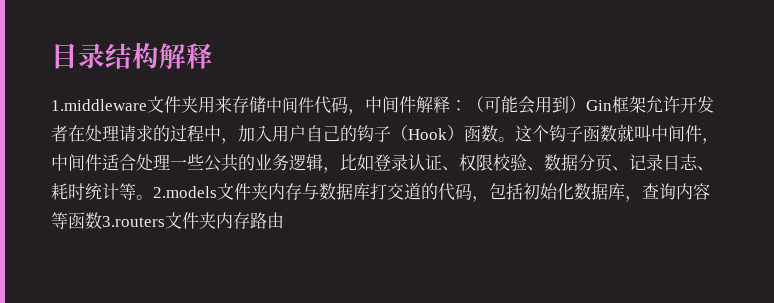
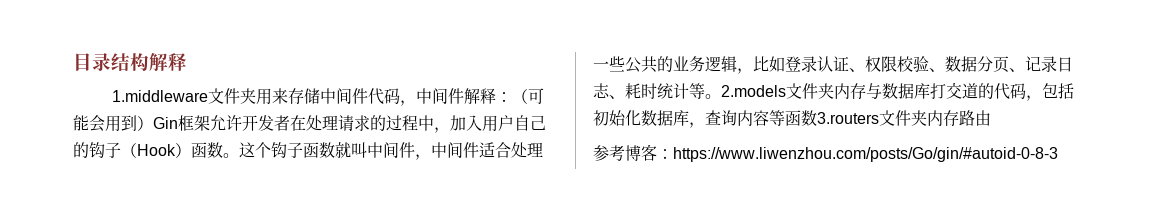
(284, 220) none -> [593,144,1058,162] // 参考博客：https://www.liwenzhou.com/posts/Go/gin/#autoid-0-8-3

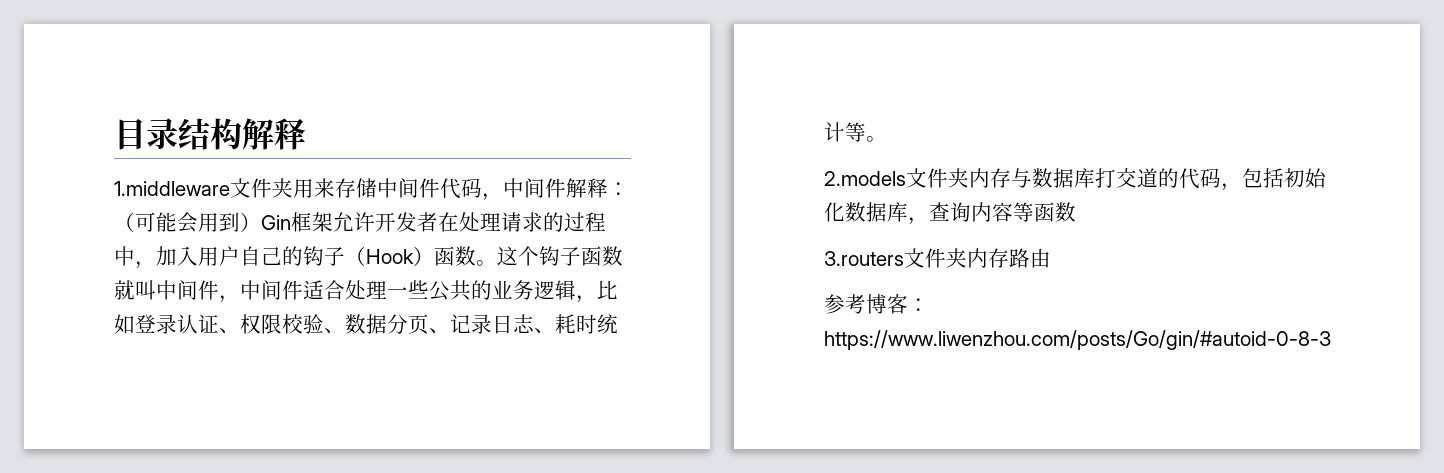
(721, 96) none -> (887, 139) //
(817, 118) none -> (1076, 212) //

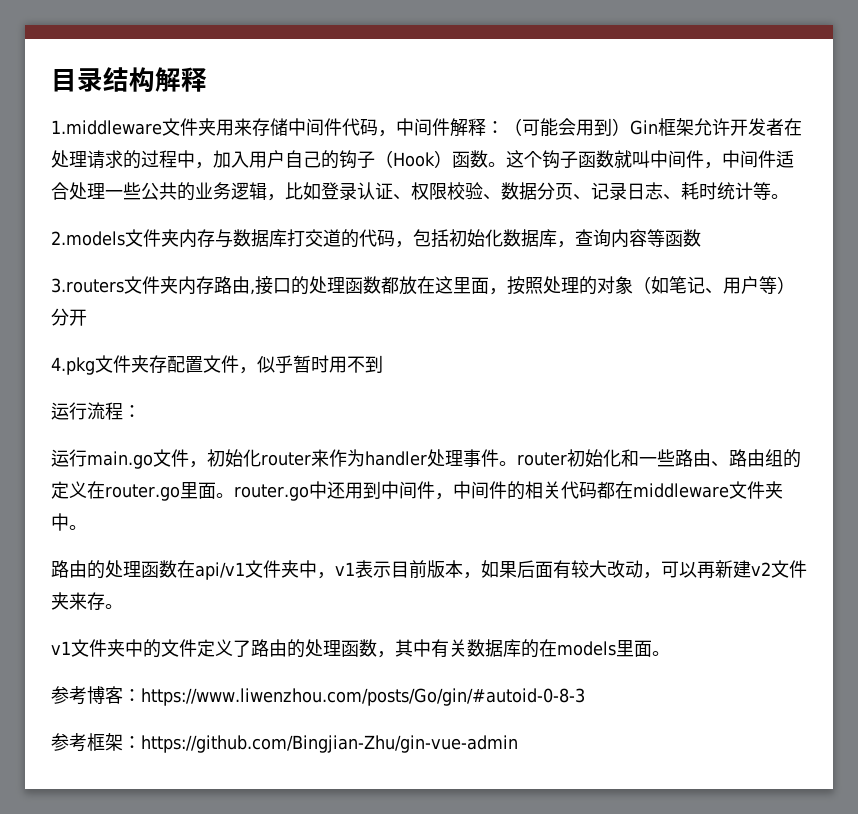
(1051, 258) none -> [250,276,795,295] [51,308,87,326] [51,355,383,375] [51,402,141,420] [51,449,801,469] [51,481,783,501] [51,513,87,531] [51,560,807,580] [51,592,123,610] [51,639,670,658] ,接口的处理函数都放在这里面，按照处理的对象（如笔记、用户等）分开 // 4.pkg文件夹存配置文件，似乎暂时用不到 // 运行流程： // 运行main.go文件，初始化router来作为handler处理事件。router初始化和一些路由、路由组的定义在router.go里面。router.go中还用到中间件，中间件的相关代码都在middleware文件夹中。 // 路由的处理函数在api/v1文件夹中，v1表示目前版本，如果后面有较大改动，可以再新建v2文件夹来存。 // v1文件夹中的文件定义了路由的处理函数，其中有关数据库的在models里面。
(1331, 340) none -> [51,733,518,753] // 参考框架：https://github.com/Bingjian-Zhu/gin-vue-admin

